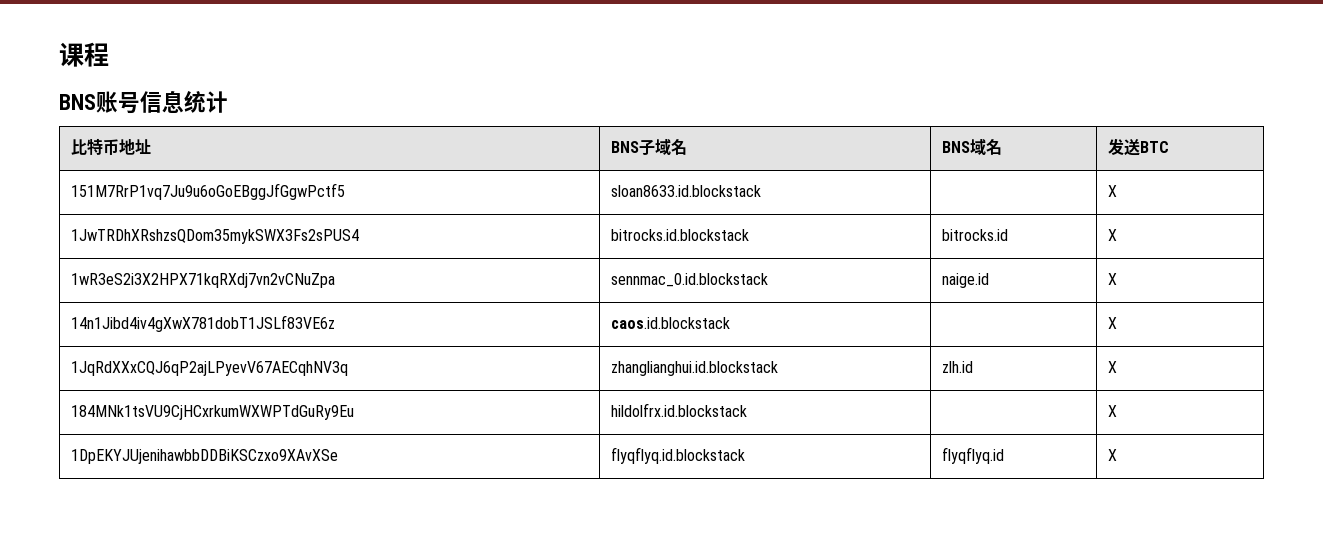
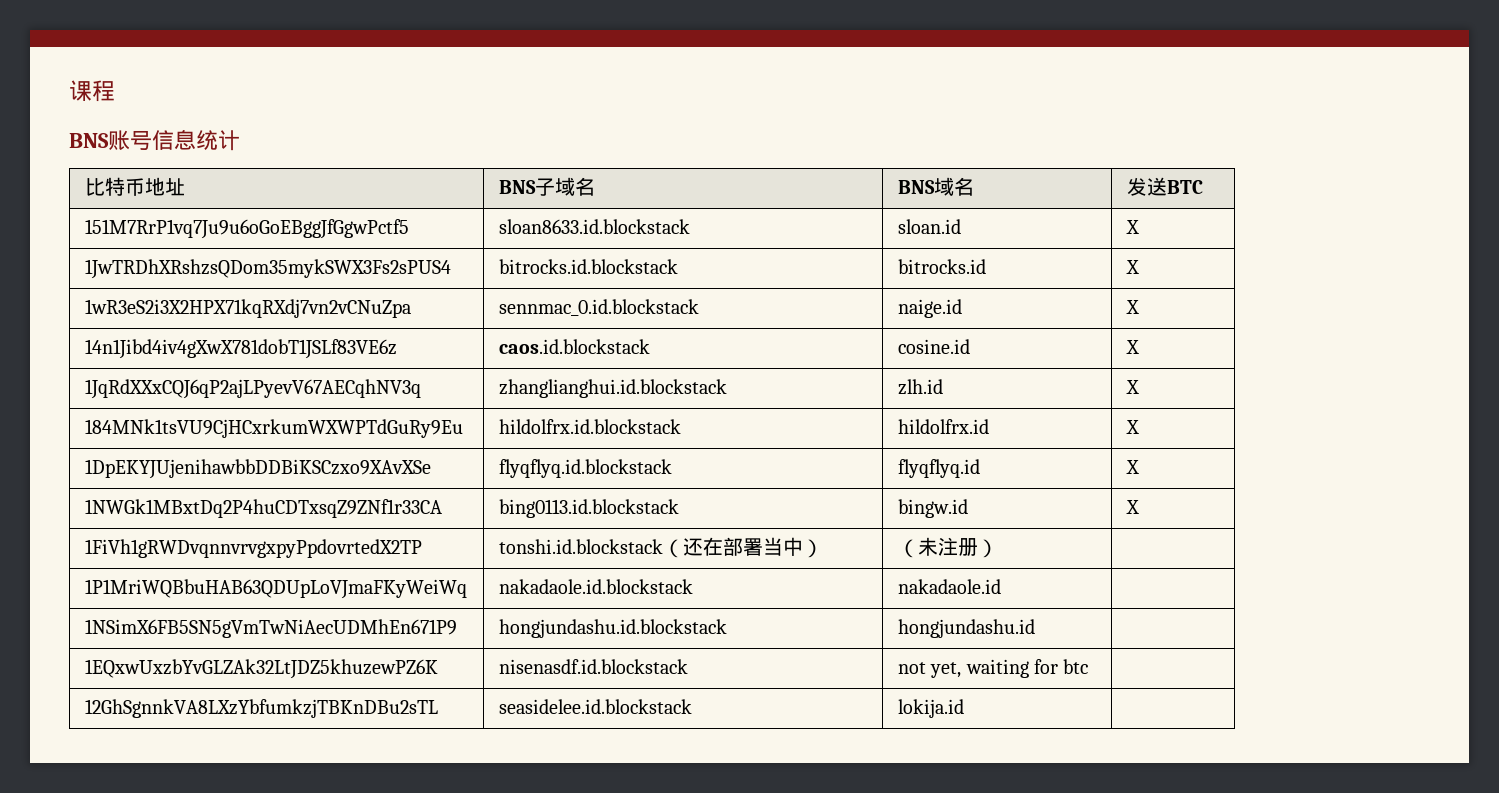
(761, 191) none -> [897,219,961,234] sloan.id
(730, 323) none -> [897,339,970,354] cosine.id
(747, 410) none -> [897,419,989,434] hildolfrx.id
(1117, 455) none -> [84,499,442,518] [498,499,679,518] [897,499,968,518] [1125,500,1139,514] [84,539,422,558] [498,537,823,558] [897,537,998,558] [84,579,467,599] [498,579,693,594] [897,579,1001,594] [84,619,457,638] [498,619,727,638] [897,619,1035,638] [84,659,438,679] [498,659,688,674] [897,659,1089,678] [84,699,438,718] [498,699,692,714] [897,699,964,718] // 1NWGk1MBxtDq2P4huCDTxsqZ9ZNf1r33CA | bing0113.id.blockstack | bingw.id | X // 1FiVh1gRWDvqnnvrvgxpyPpdovrtedX2TP | tonshi.id.blockstack（还在部署当中） | （未注册） | // 1P1MriWQBbuHAB63QDUpLoVJmaFKyWeiWq | nakadaole.id.blockstack | nakadaole.id | // 1NSimX6FB5SN5gVmTwNiAecUDMhEn671P9 | hongjundashu.id.blockstack | hongjundashu.id | // 1EQxwUxzbYvGLZAk32LtJDZ5khuzewPZ6K | nisenasdf.id.blockstack | not yet, waiting for btc | // 12GhSgnnkVA8LXzYbfumkzjTBKnDBu2sTL | seasidelee.id.blockstack | lokija.id |

